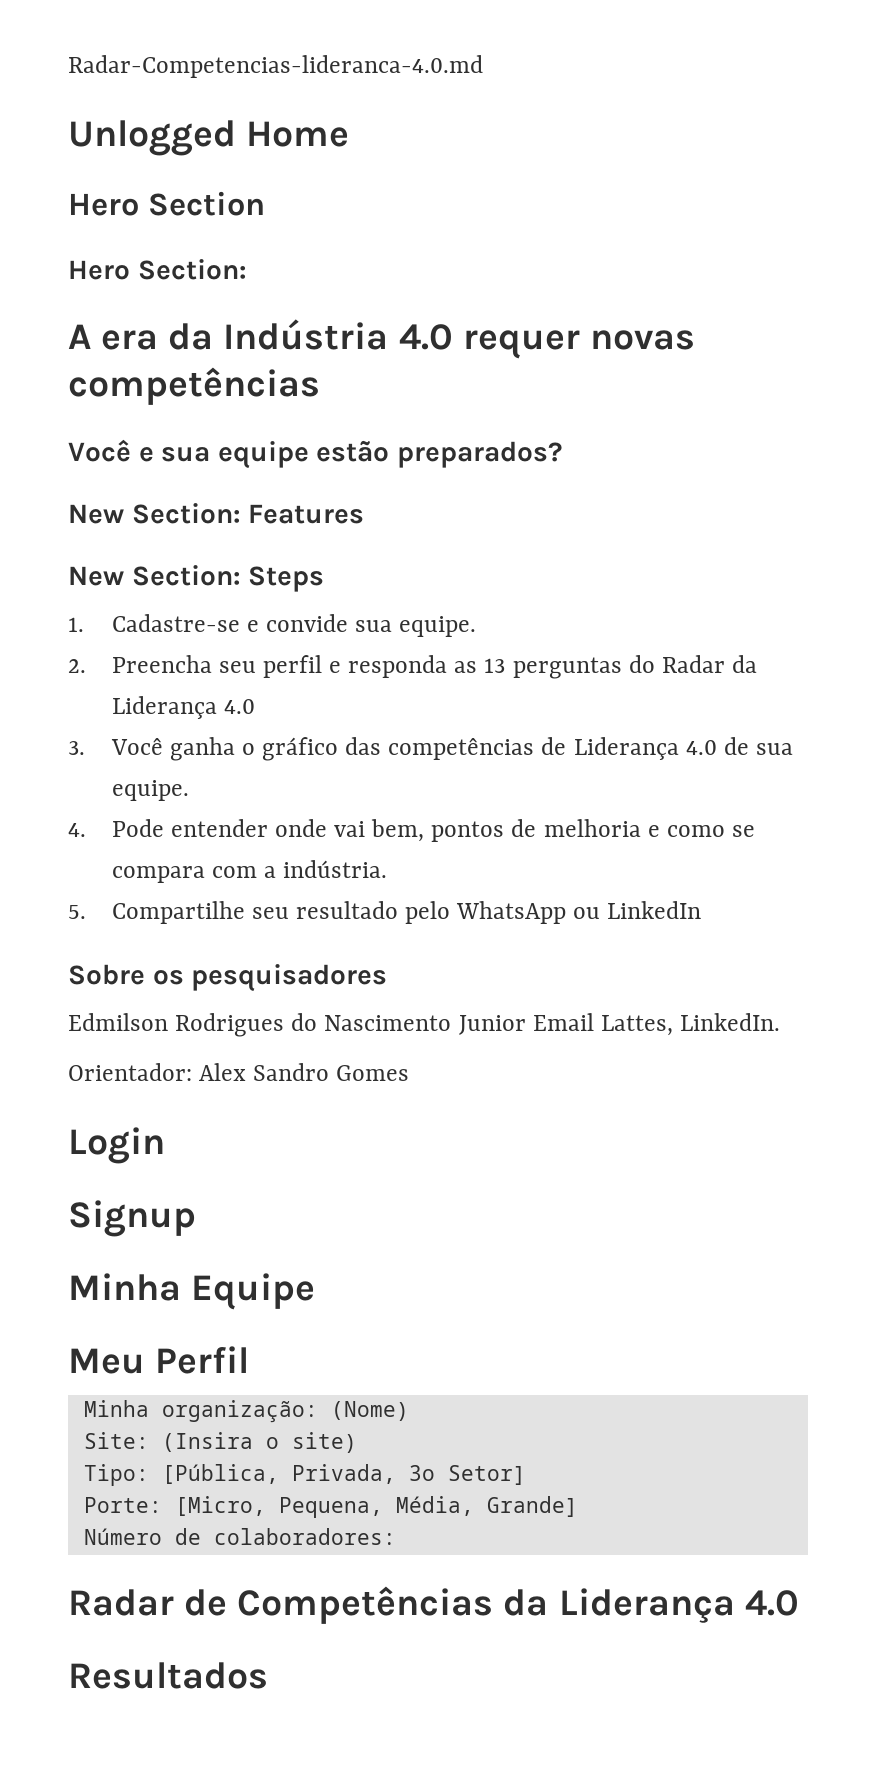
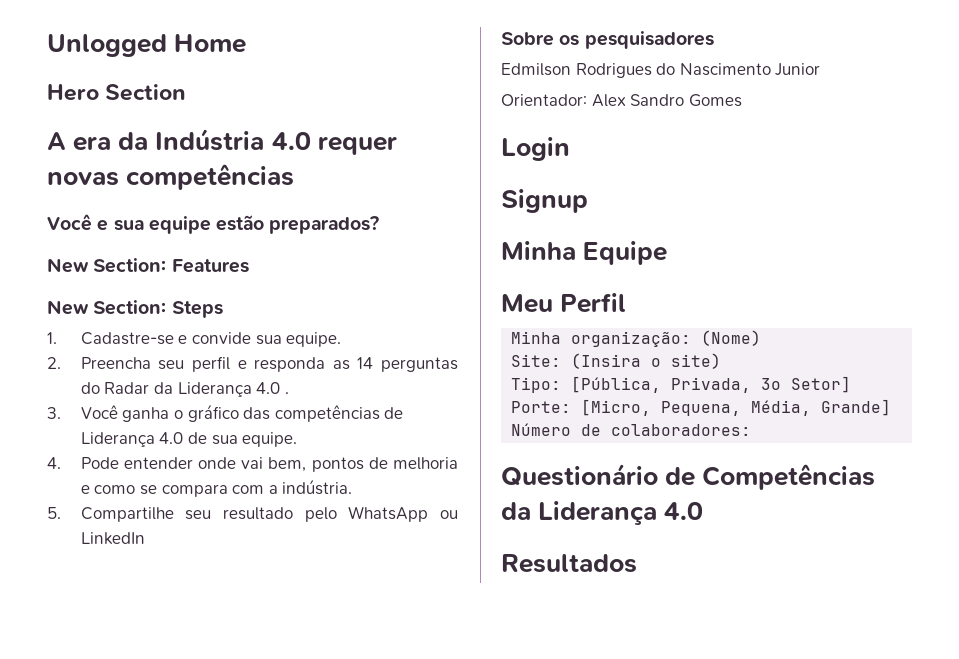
[68,55,483,78] Radar-Competencias-lideranca-4.0.md // -> (47, 45) none
[68,259,247,280] // Hero Section: -> (187, 92) none
[484,658,506,673] 13 -> [357,357,374,369] 14
(255, 706) none -> [284,392,289,394] .
[532,1013,781,1036] Email Lattes, LinkedIn. -> (821, 69) none
[68,1589,174,1616] Radar -> [501,463,658,486] Questionário

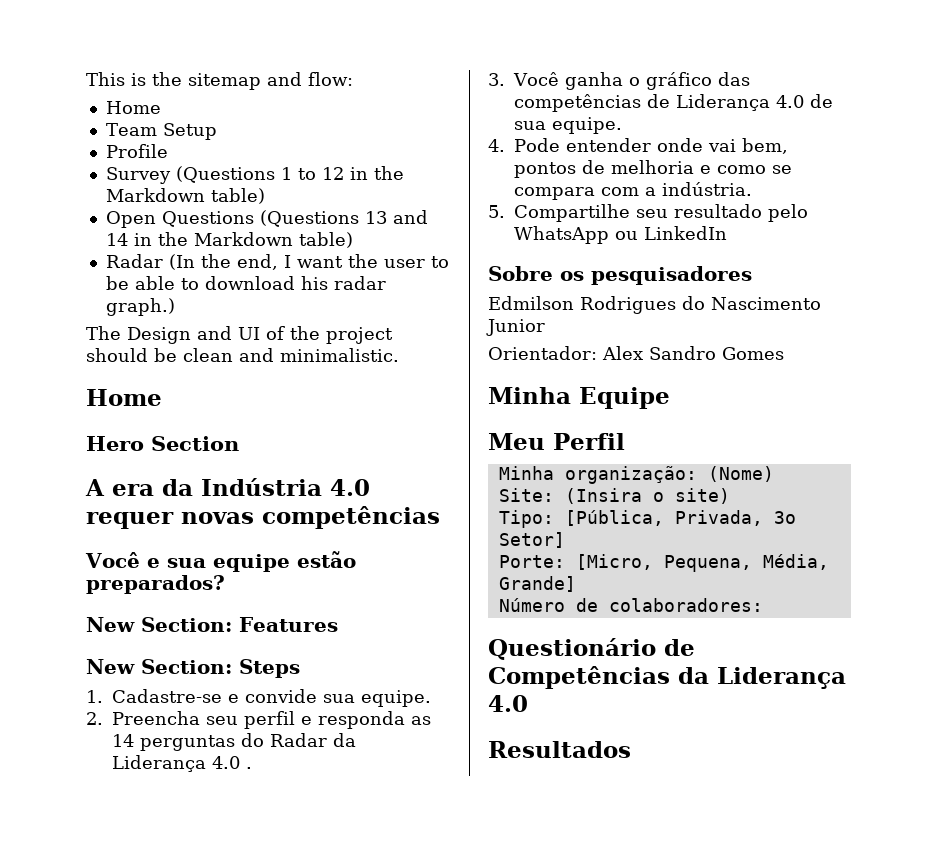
[47,34,167,57] Unlogged -> [86,72,353,90] [105,101,161,114] [105,123,217,140] [105,144,168,158] [105,166,404,184] [105,188,265,204] [105,210,428,228] [105,232,353,248] [105,254,449,270] [105,276,386,290] [105,298,175,316] [86,326,393,344] [86,348,399,362] This is the sitemap and flow: // Home // Team Setup // Profile // Survey (Questions 1 to 12 in the Markdown table) // Open Questions (Questions 13 and 14 in the Markdown table) // Radar (In the end, I want the user to be able to download his radar graph.) // The Design and UI of the project should be clean and minimalistic. //
[501,137,570,161] [501,189,588,213] // Login // Signup -> (784, 353) none

